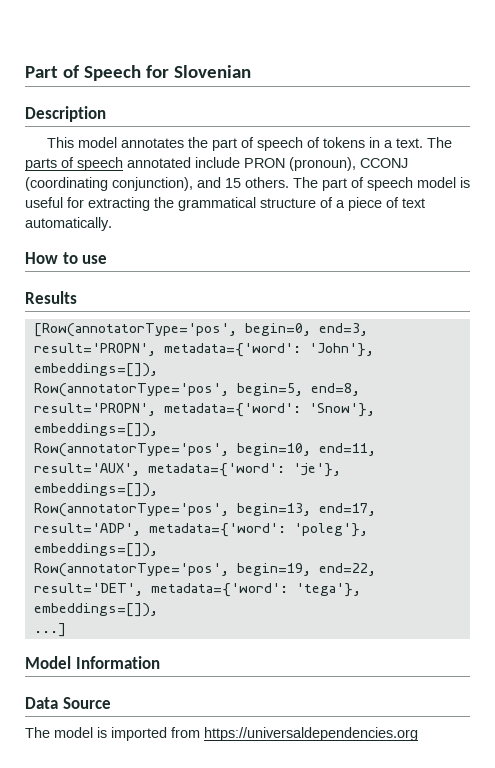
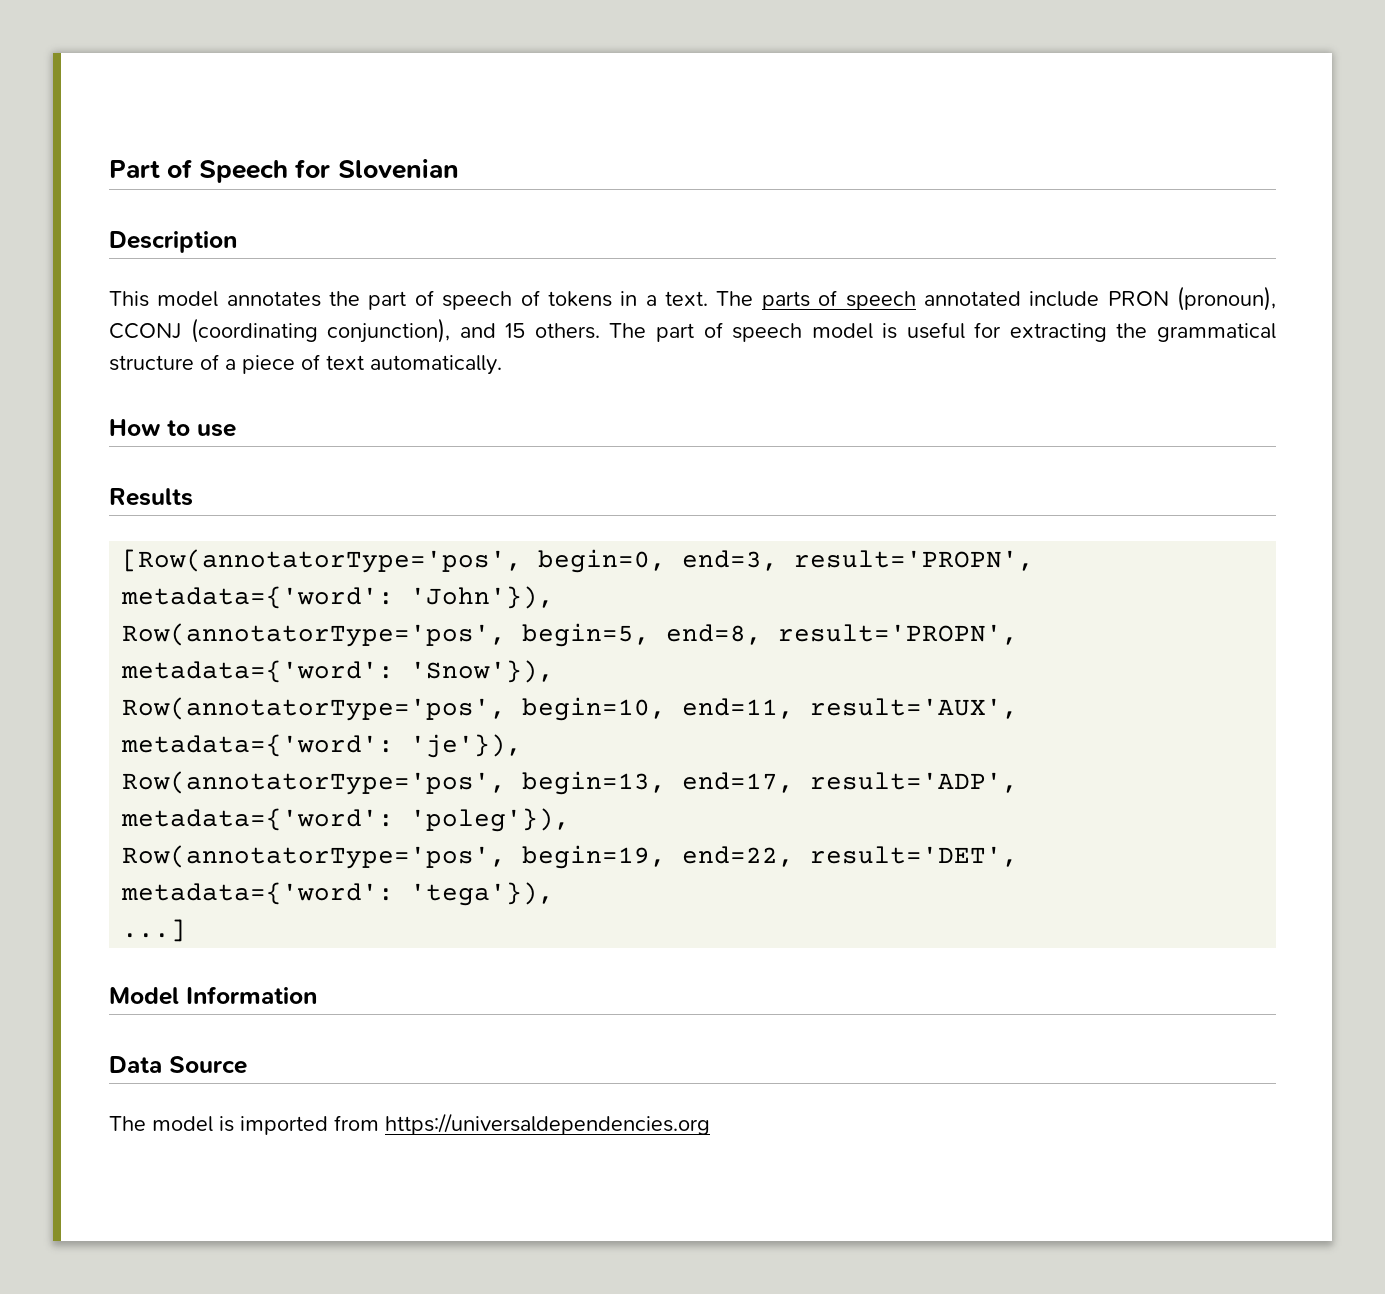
[308,343,374,357] [33,363,158,377] 'John'}, embeddings=[]), -> [410,586,555,609] 'John'}),
[308,403,375,417] [33,423,158,437] 'Snow'}, embeddings=[]), -> [410,660,555,683] 'Snow'}),
[292,463,341,477] [33,483,158,497] 'je'}, embeddings=[]), -> [410,734,523,758] 'je'}),
[293,523,368,537] [33,543,158,557] 'poleg'}, embeddings=[]), -> [410,808,571,832] 'poleg'}),
[295,583,361,597] [33,603,158,617] 'tega'}, embeddings=[]), -> [410,882,555,906] 'tega'}),

